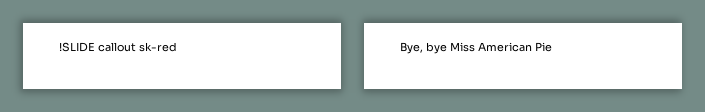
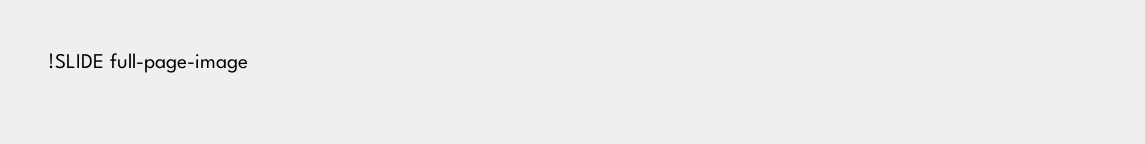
[98,42,177,52] [400,42,552,54] callout sk-red // Bye, bye Miss American Pie -> [109,53,248,73] full-page-image

